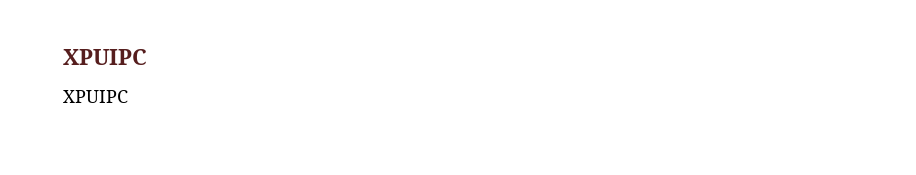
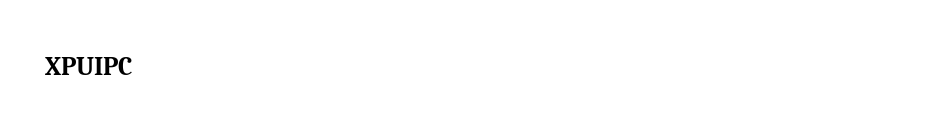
[63,49,147,65] [63,90,128,103] XPUIPC // XPUIPC -> [45,57,132,75] XPUIPC

